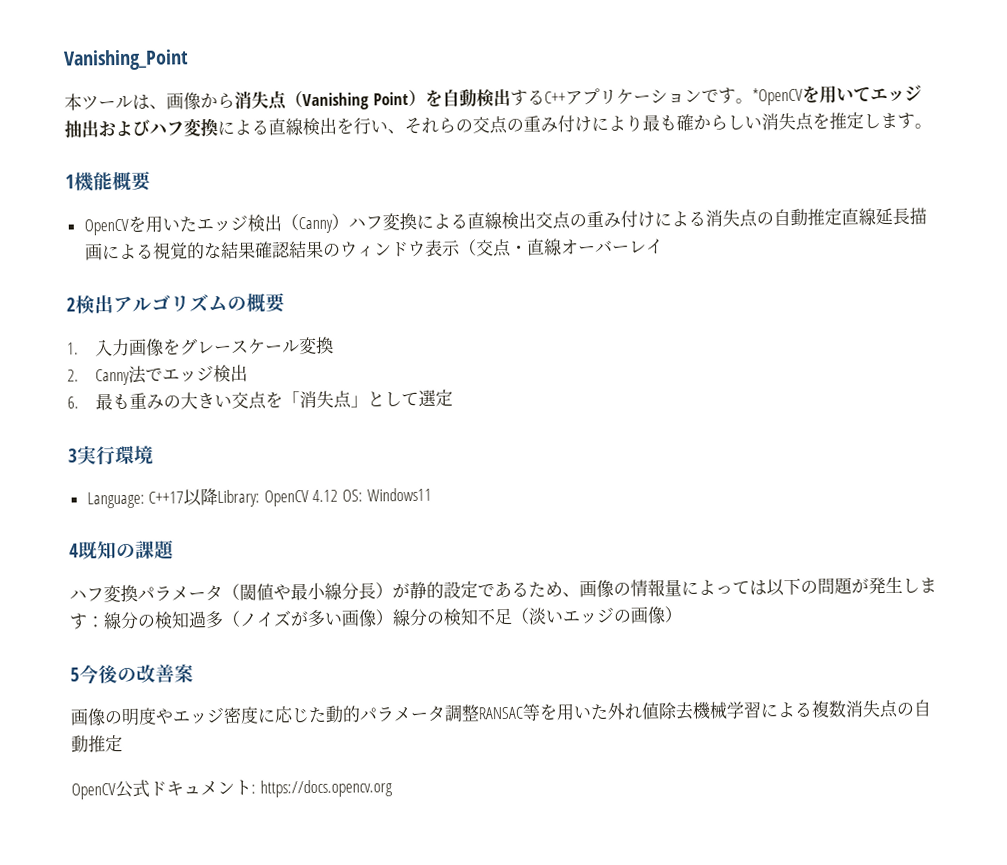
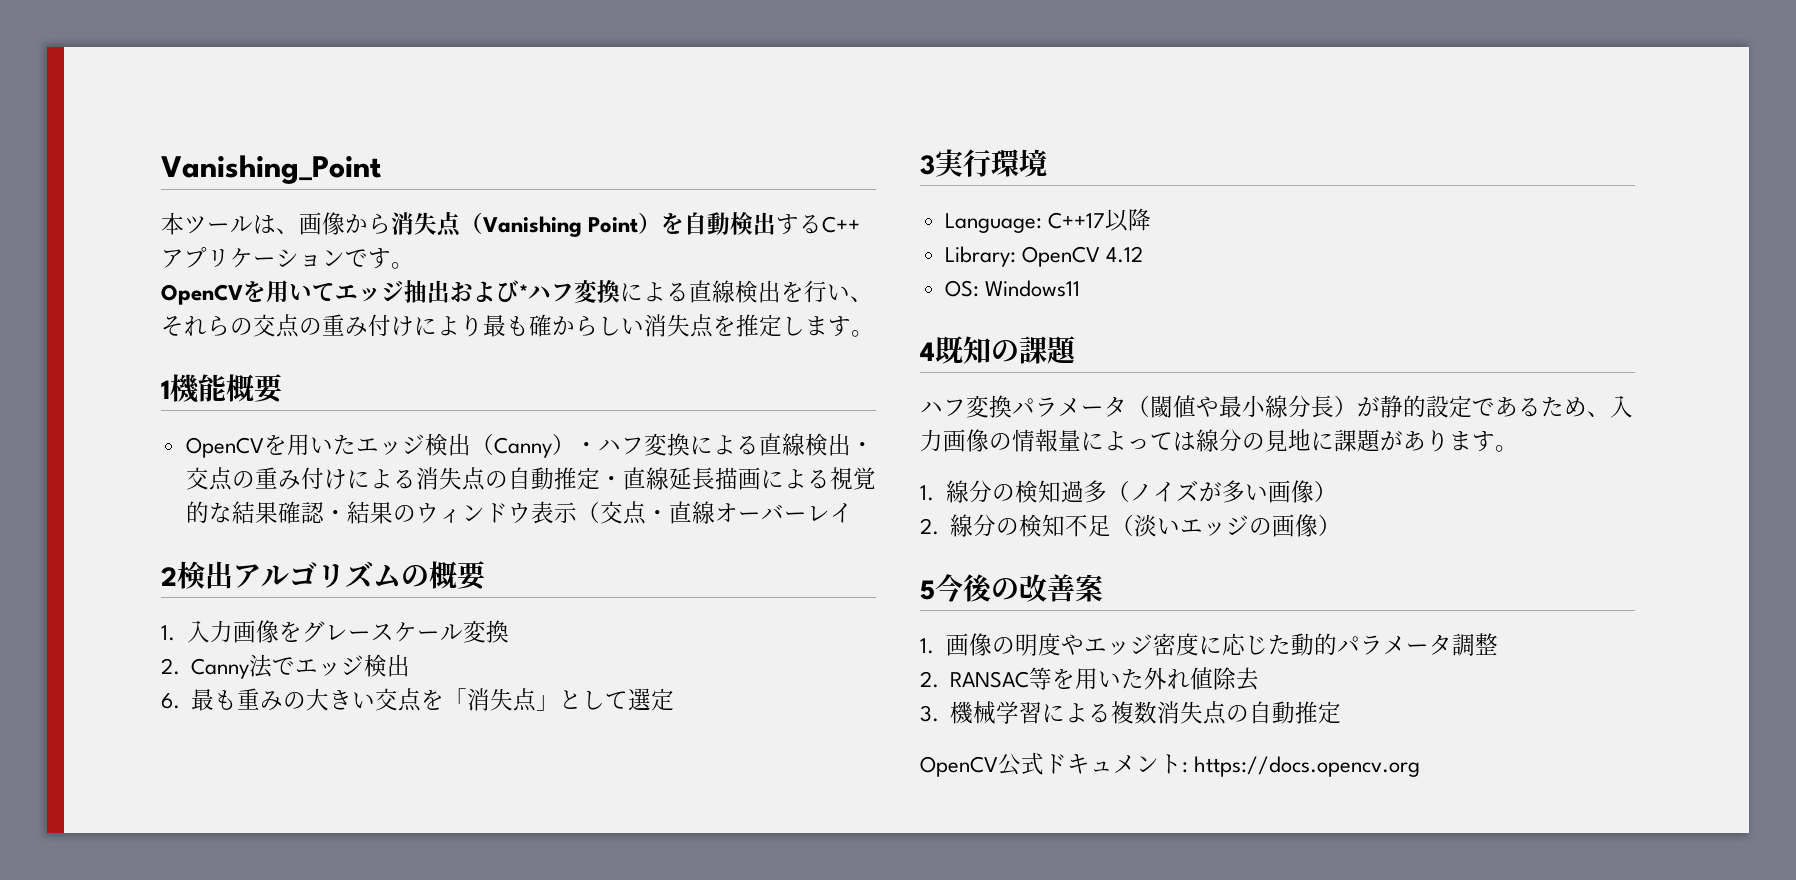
[751,87,803,106] *OpenCV -> [161,284,243,305] // OpenCV
(150, 127) none -> [519,284,528,300] *
[347,211,536,231] ハフ変換による直線検出 -> [574,433,874,456] ・ハフ変換による直線検出・
(842, 217) none -> [599,476,623,487] ・
(291, 250) none -> [323,510,347,521] ・
(219, 496) none -> (1151, 219) //
(339, 496) none -> (1143, 254) //
(580, 595) none -> [1610,395,1633,418] [920,429,943,452] 入力
[766,576,937,597] [69,613,105,630] 以下の問題が発生します： -> [1196,429,1518,452] [920,485,934,501] 線分の見地に課題があります。 // 1.
(394, 617) none -> [920,518,939,535] // 2.
(194, 673) none -> [920,638,934,654] 1.
(480, 713) none -> [920,671,939,688] // 2.
(694, 711) none -> [920,705,939,722] // 3.

